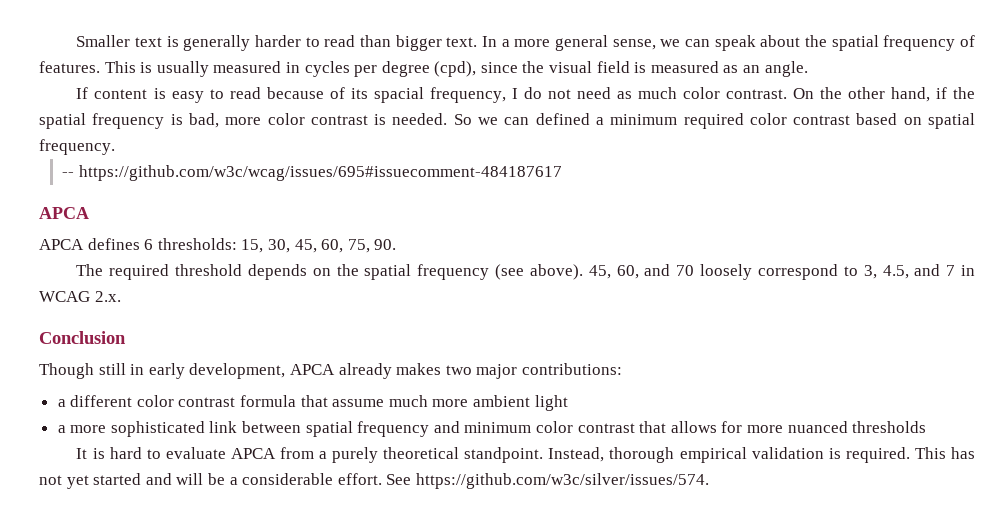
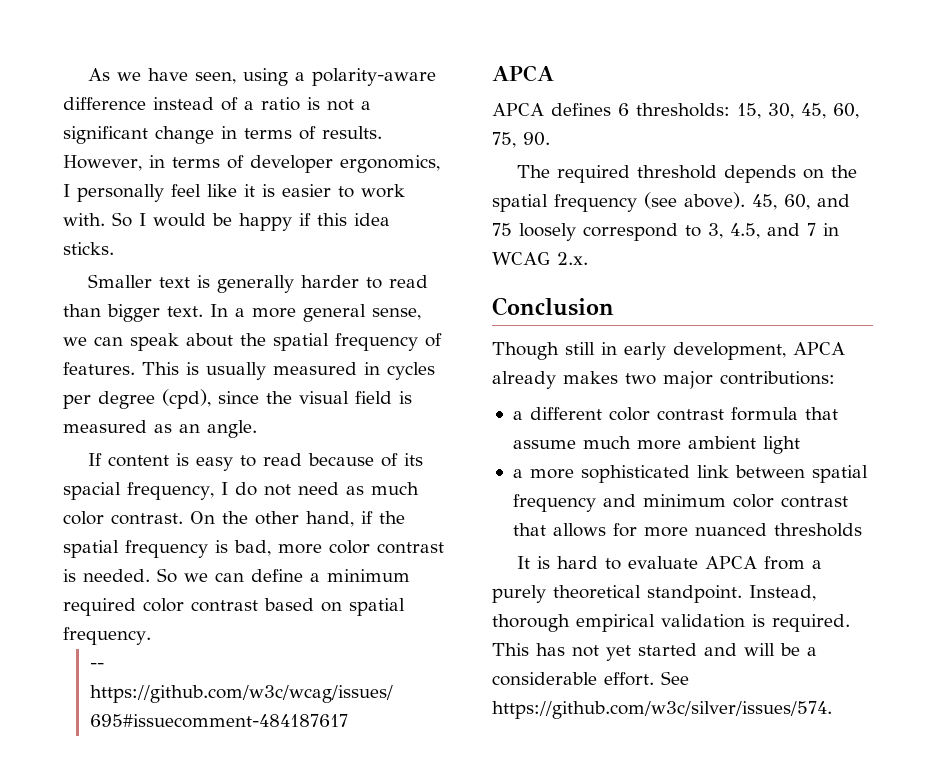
(76, 41) none -> [88,68,437,86] [63,97,371,111] [63,126,382,144] [63,155,440,173] [63,184,405,202] [63,212,390,231] [63,242,114,255] As we have seen, using a polarity-aware difference instead of a ratio is not a significant change in terms of results. However, in terms of developer ergonomics, I personally feel like it is easier to work with. So I would be happy if this idea sticks. //
[535,113,590,125] defined -> [251,569,303,582] define
[676,265,695,276] 70 -> [492,223,512,236] 75

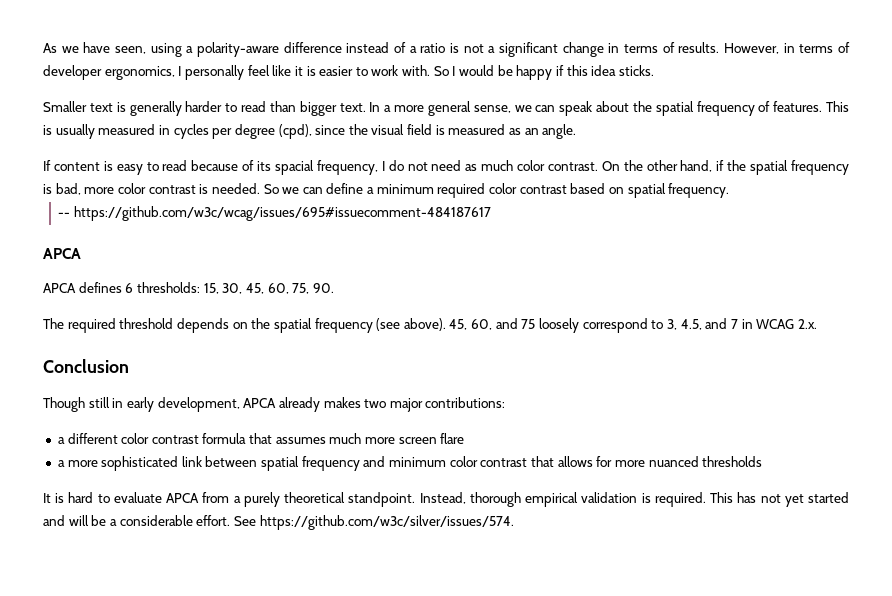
[512,440,576,449] assume -> [275,437,326,444] assumes
[687,436,800,454] ambient light -> [398,433,465,444] screen flare

